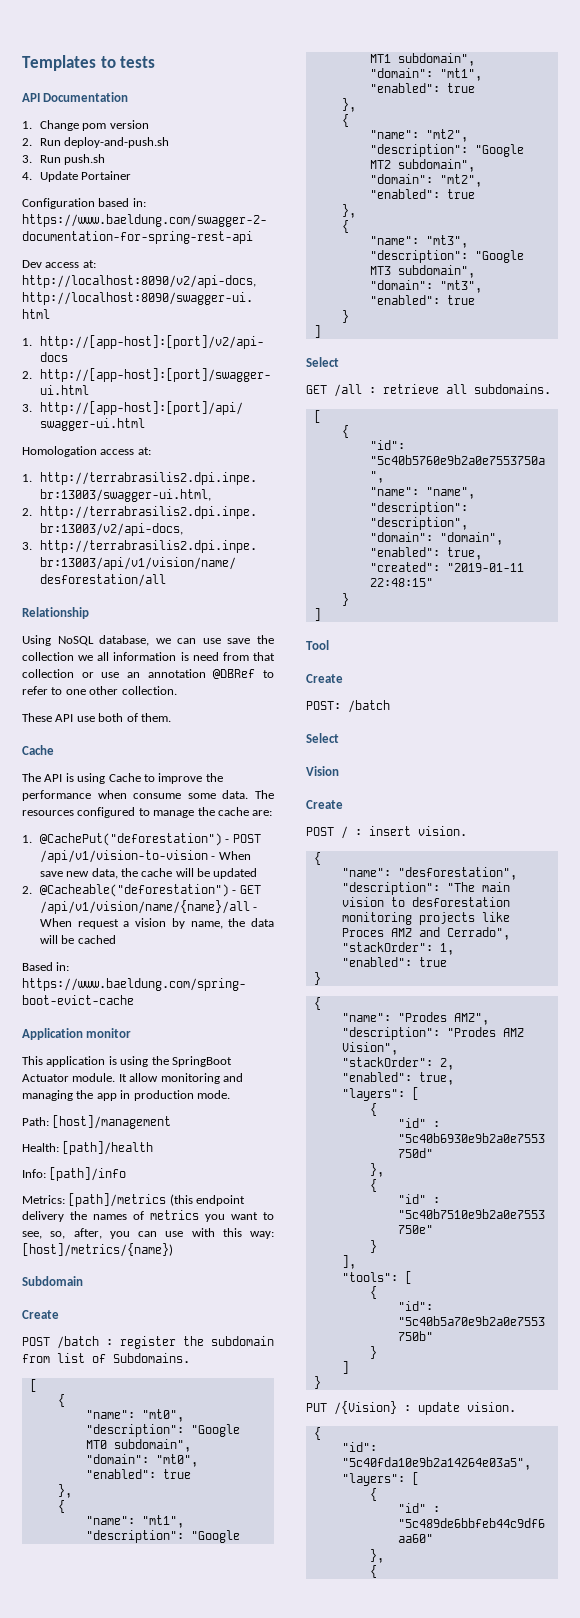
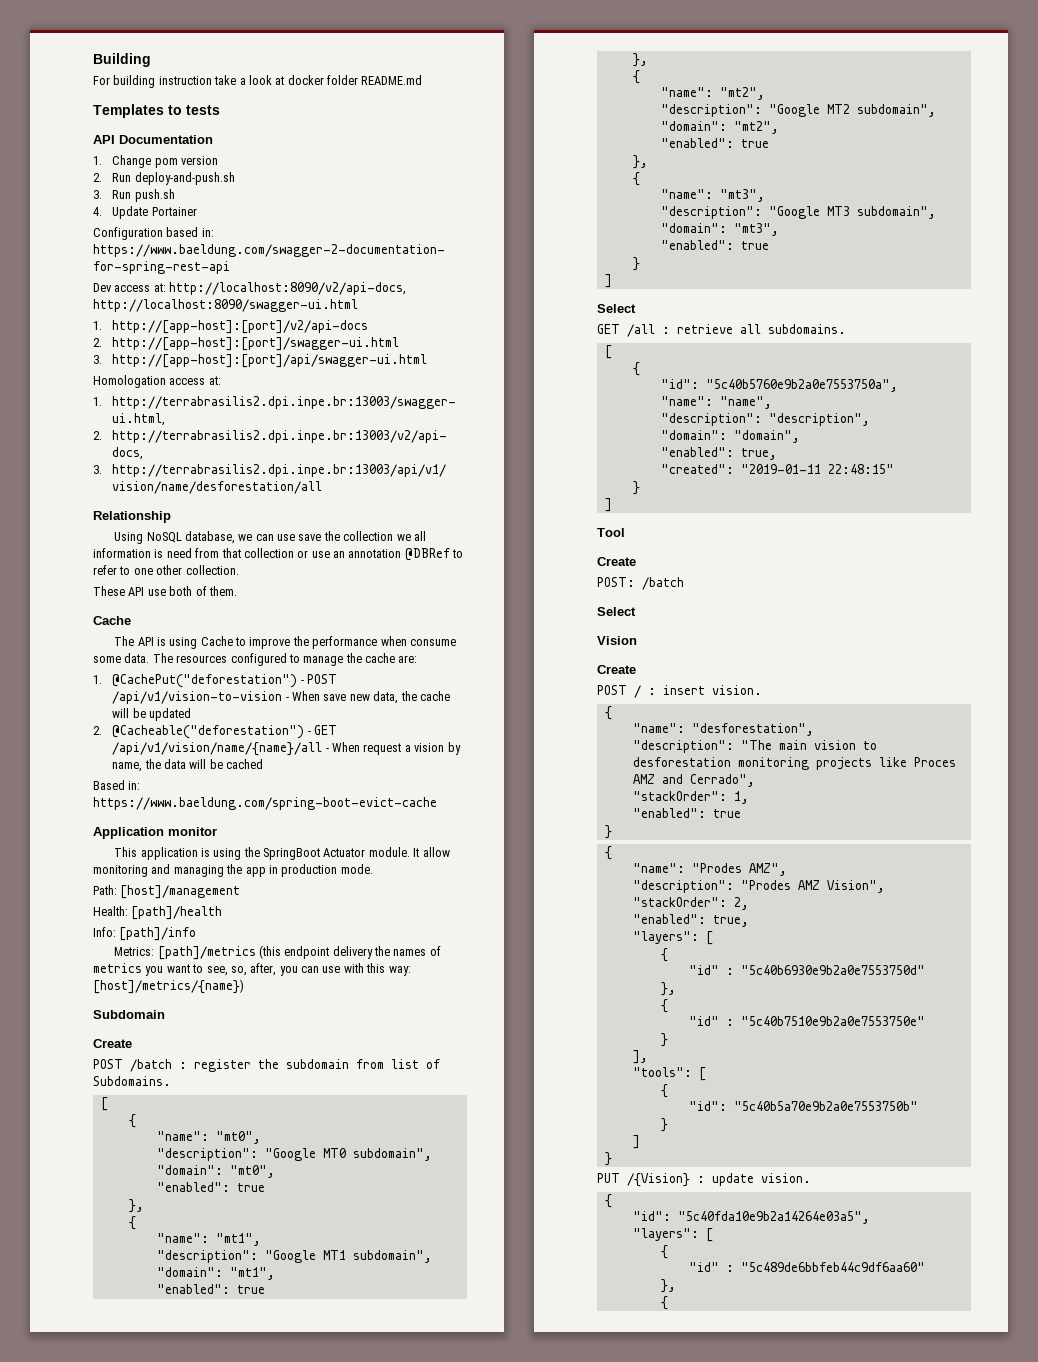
(22, 63) none -> [93,53,151,67] [93,75,423,88] Building // For building instruction take a look at docker folder README.md //

